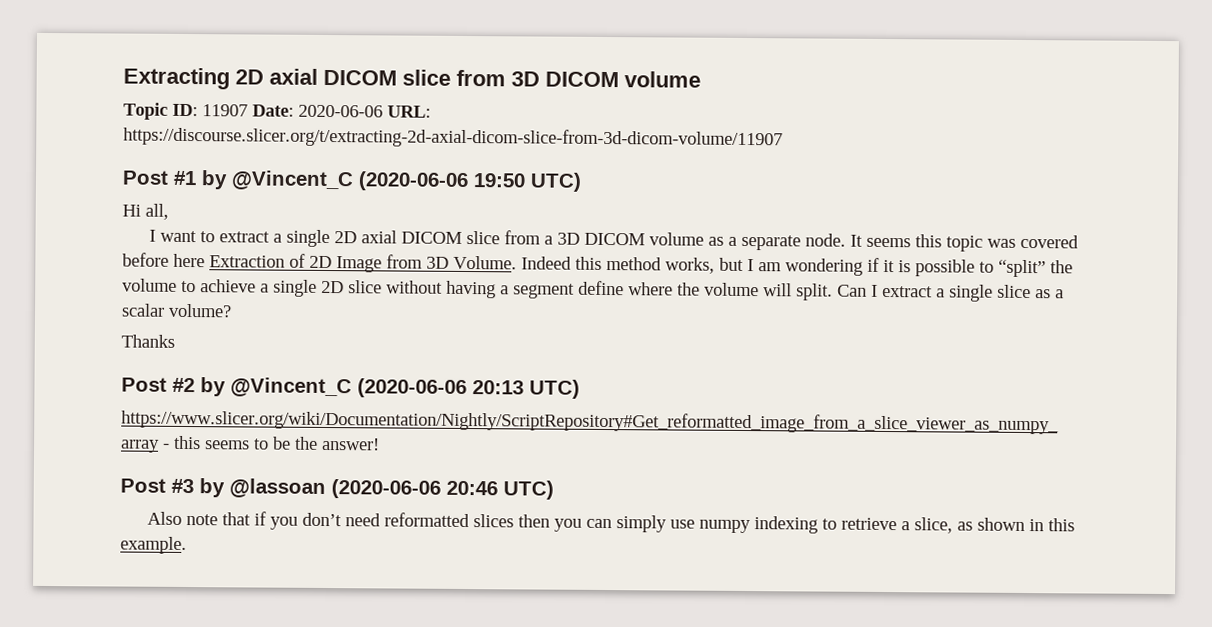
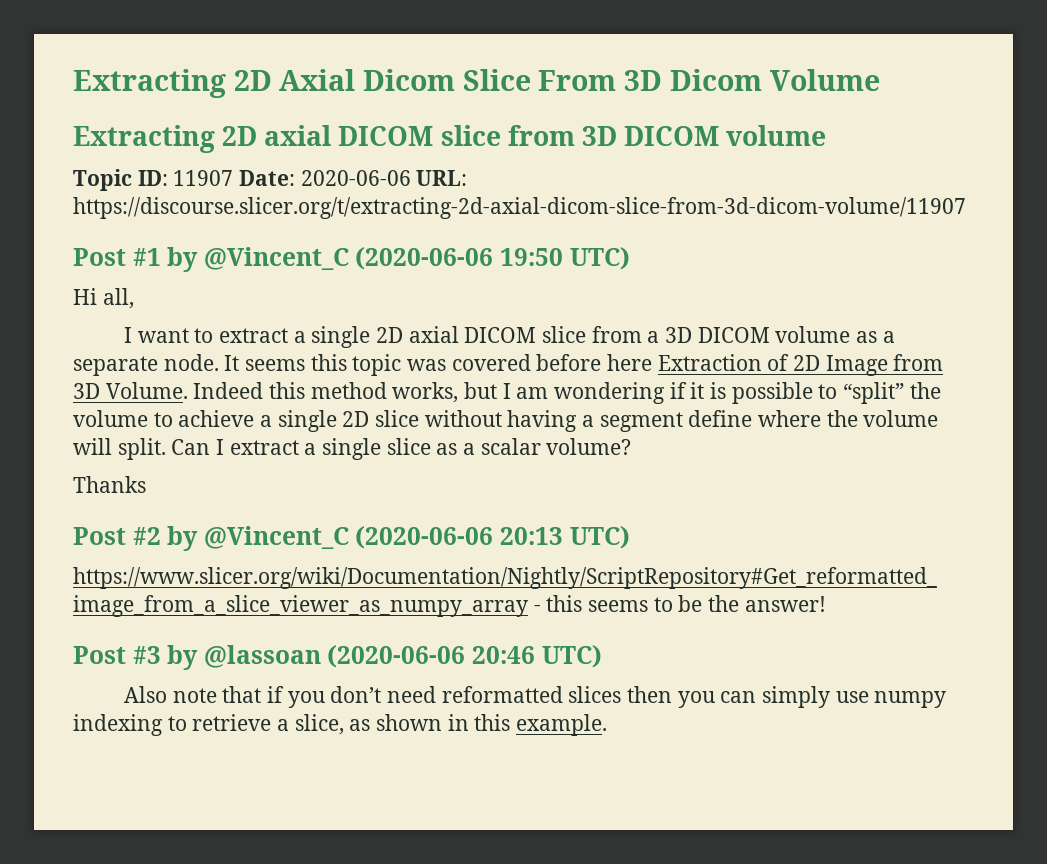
[123,67,264,90] Extracting 2D -> [73,69,880,98] [73,125,258,153] Extracting 2D Axial Dicom Slice From 3D Dicom Volume // Extracting 2D

